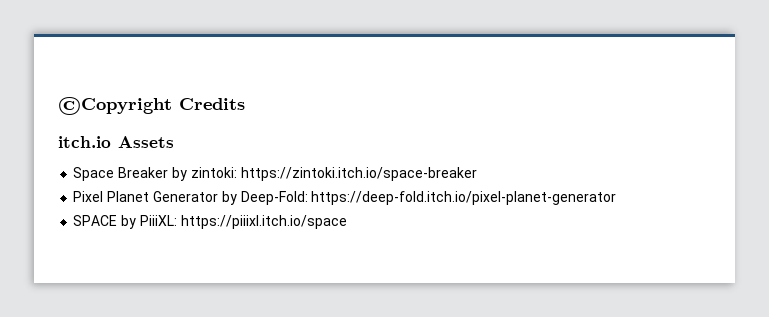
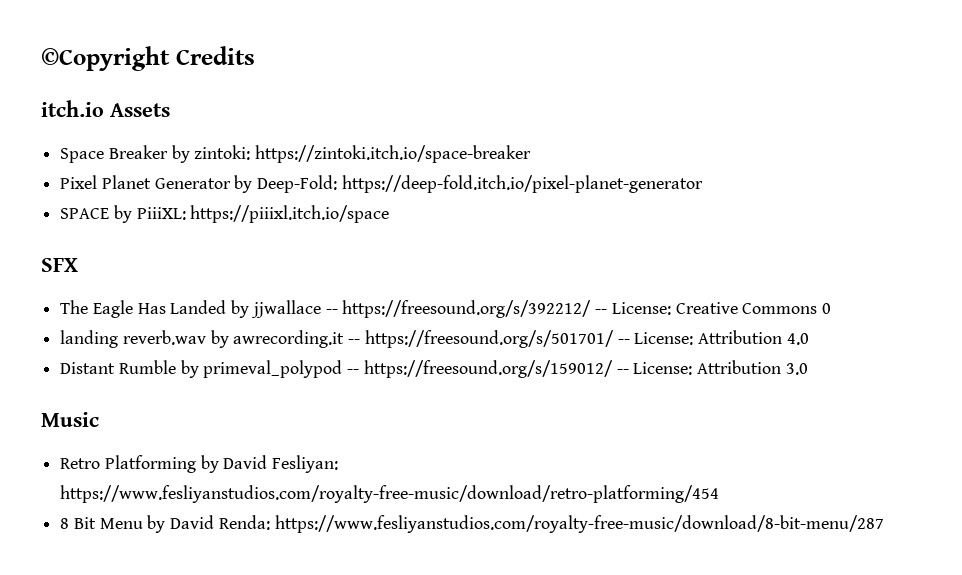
(347, 222) none -> [41,258,78,272] [60,300,831,318] [60,330,809,348] [60,360,808,378] [41,412,99,427] [60,455,339,473] [60,485,720,503] [60,515,884,533] // SFX // The Eagle Has Landed by jjwallace -- https://freesound.org/s/392212/ -- License: Creative Commons 0 // landing reverb.wav by awrecording.it -- https://freesound.org/s/501701/ -- License: Attribution 4.0 // Distant Rumble by primeval_polypod -- https://freesound.org/s/159012/ -- License: Attribution 3.0 // Music // Retro Platforming by David Fesliyan: https://www.fesliyanstudios.com/royalty-free-music/download/retro-platforming/454 // 8 Bit Menu by David Renda: https://www.fesliyanstudios.com/royalty-free-music/download/8-bit-menu/287

